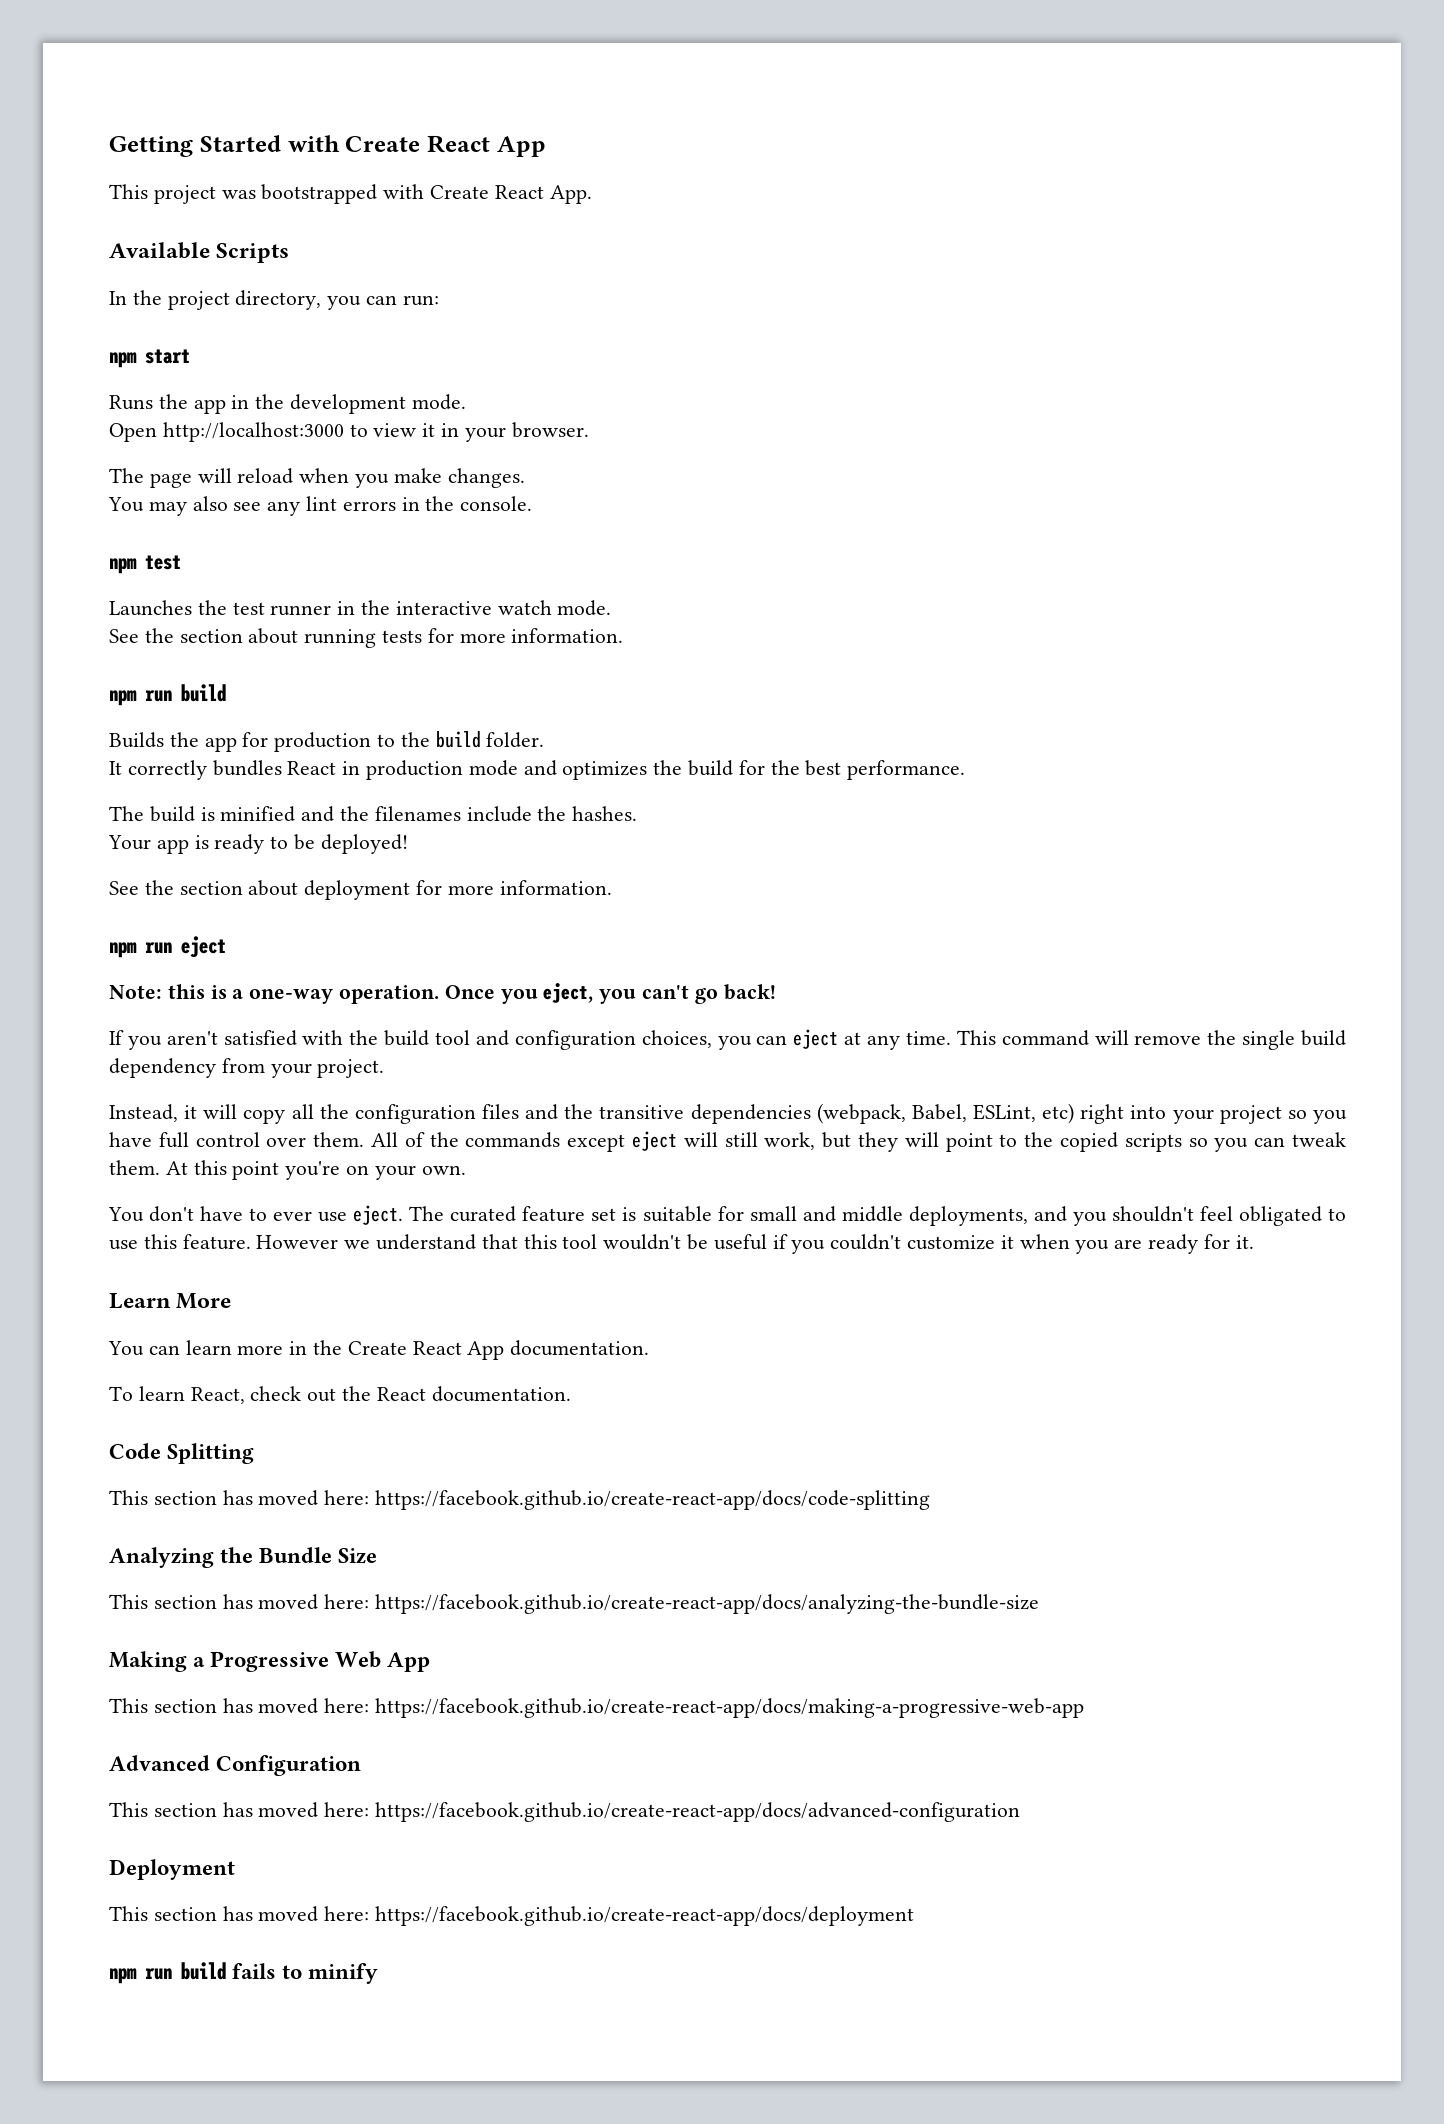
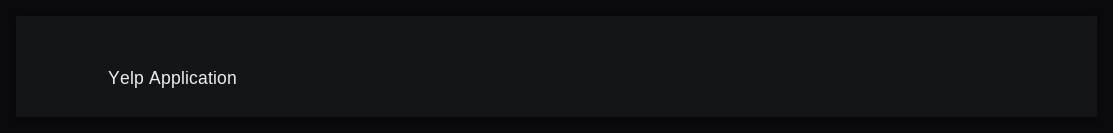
[109,135,546,157] [109,184,592,204] [109,242,290,263] [109,290,439,310] [109,349,190,368] [109,394,466,414] [109,422,589,442] [109,468,525,488] [108,496,533,516] [109,555,181,574] [109,600,612,616] [109,628,624,648] [109,684,226,706] [109,731,545,752] [109,760,966,780] [109,806,638,822] [108,834,408,854] [109,880,612,900] [109,936,226,958] [109,983,776,1004] [109,1029,1346,1050] [109,1058,385,1078] [109,1103,1347,1124] [109,1131,1346,1152] [109,1160,466,1180] [108,1205,1346,1226] [109,1234,1254,1254] [109,1293,232,1309] [108,1340,650,1360] [109,1386,571,1404] [109,1443,255,1464] [109,1490,931,1510] [109,1547,378,1568] [109,1594,1040,1614] [109,1651,431,1672] [109,1698,1085,1718] [109,1755,362,1776] [109,1802,1021,1822] [109,1859,235,1880] [109,1906,915,1926] [109,1962,379,1984] Getting Started with Create React App // This project was bootstrapped with Create React App. // Available Scripts // In the project directory, you can run: // npm start // Runs the app in the development mode. // Open http://localhost:3000 to view it in your browser. // The page will reload when you make changes. // You may also see any lint errors in the console. // npm test // Launches the test runner in the interactive watch mode. // See the section about running tests for more information. // npm run build // Builds the app for production to the build folder. // It correctly bundles React in production mode and optimizes the build for the best performance. // The build is minified and the filenames include the hashes. // Your app is ready to be deployed! // See the section about deployment for more information. // npm run eject // Note: this is a one-way operation. Once you eject, you can't go back! // If you aren't satisfied with the build tool and configuration choices, you can eject at any time. This command will remove the single build dependency from your project. // Instead, it will copy all the configuration files and the transitive dependencies (webpack, Babel, ESLint, etc) right into your project so you have full control over them. All of the commands except eject will still work, but they will point to the copied scripts so you can tweak them. At this point you're on your own. // You don't have to ever use eject. The curated feature set is suitable for small and middle deployments, and you shouldn't feel obligated to use this feature. However we understand that this tool wouldn't be useful if you couldn't customize it when you are ready for it. // Learn More // You can learn more in the Create React App documentation. // To learn React, check out the React documentation. // Code Splitting // This section has moved here: https://facebook.github.io/create-react-app/docs/code-splitting // Analyzing the Bundle Size // This section has moved here: https://facebook.github.io/create-react-app/docs/analyzing-the-bundle-size // Making a Progressive Web App // This section has moved here: https://facebook.github.io/create-react-app/docs/making-a-progressive-web-app // Advanced Configuration // This section has moved here: https://facebook.github.io/create-react-app/docs/advanced-configuration // Deployment // This section has moved here: https://facebook.github.io/create-react-app/docs/deployment // npm run build fails to minify -> [108,71,237,88] Yelp Application

